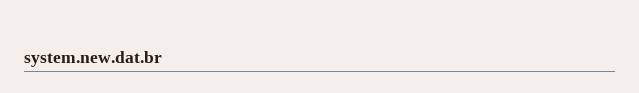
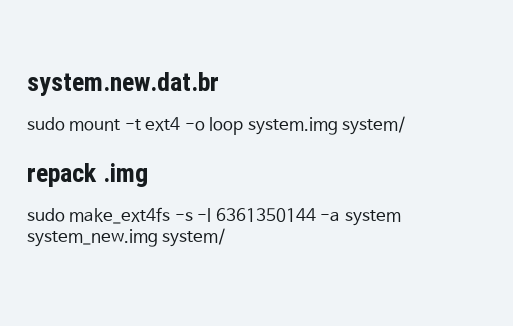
(162, 59) none -> [27,116,407,135] [27,163,149,187] [27,207,401,226] [27,228,227,247] // sudo mount -t ext4 -o loop system.img system/ // repack .img // sudo make_ext4fs -s -l 6361350144 -a system system_new.img system/

